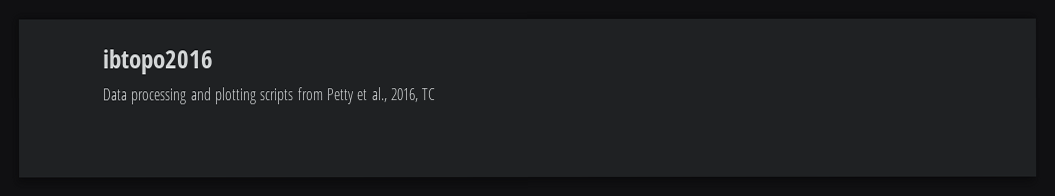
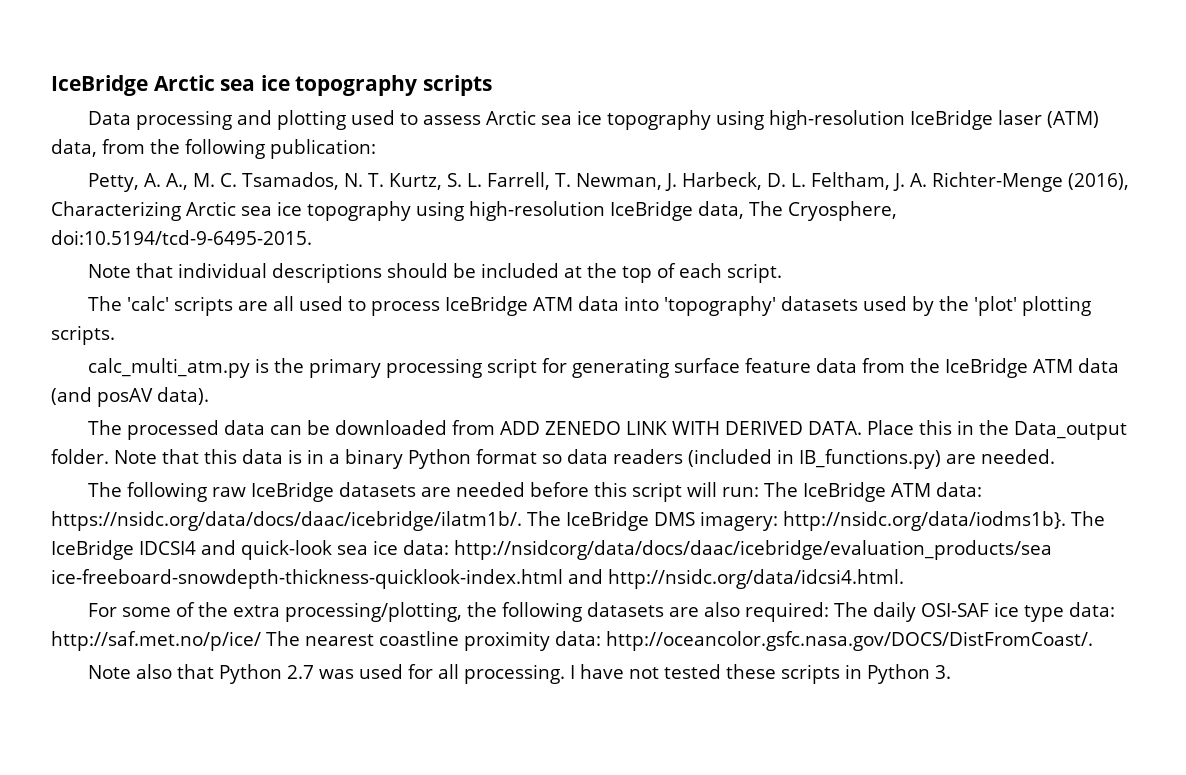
[102,49,213,75] [102,87,437,105] ibtopo2016 // Data processing and plotting scripts from Petty et al., 2016, TC -> [51,75,492,96] [88,110,1100,130] [51,139,376,159] [88,172,1130,192] [51,201,897,221] [51,230,312,245] [88,263,783,283] [88,296,1092,316] [51,325,115,345] [88,358,1120,378] [51,387,209,407] [88,420,1128,440] [51,449,1055,469] [88,482,983,502] [51,511,1105,531] [51,540,1052,560] [51,569,904,589] [88,602,1116,622] [51,631,1093,651] [88,664,952,684] IceBridge Arctic sea ice topography scripts // Data processing and plotting used to assess Arctic sea ice topography using high-resolution IceBridge laser (ATM) data, from the following publication: // Petty, A. A., M. C. Tsamados, N. T. Kurtz, S. L. Farrell, T. Newman, J. Harbeck, D. L. Feltham, J. A. Richter-Menge (2016), Characterizing Arctic sea ice topography using high-resolution IceBridge data, The Cryosphere, doi:10.5194/tcd-9-6495-2015. // Note that individual descriptions should be included at the top of each script. // The 'calc' scripts are all used to process IceBridge ATM data into 'topography' datasets used by the 'plot' plotting scripts. // calc_multi_atm.py is the primary processing script for generating surface feature data from the IceBridge ATM data (and posAV data). // The processed data can be downloaded from ADD ZENEDO LINK WITH DERIVED DATA. Place this in the Data_output folder. Note that this data is in a binary Python format so data readers (included in IB_functions.py) are needed. // The following raw IceBridge datasets are needed before this script will run: The IceBridge ATM data: https://nsidc.org/data/docs/daac/icebridge/ilatm1b/. The IceBridge DMS imagery: http://nsidc.org/data/iodms1b}. The IceBridge IDCSI4 and quick-look sea ice data: http://nsidcorg/data/docs/daac/icebridge/evaluation_products/sea ice-freeboard-snowdepth-thickness-quicklook-index.html and http://nsidc.org/data/idcsi4.html. // For some of the extra processing/plotting, the following datasets are also required: The daily OSI-SAF ice type data: http://saf.met.no/p/ice/ The nearest coastline proximity data: http://oceancolor.gsfc.nasa.gov/DOCS/DistFromCoast/. // Note also that Python 2.7 was used for all processing. I have not tested these scripts in Python 3.

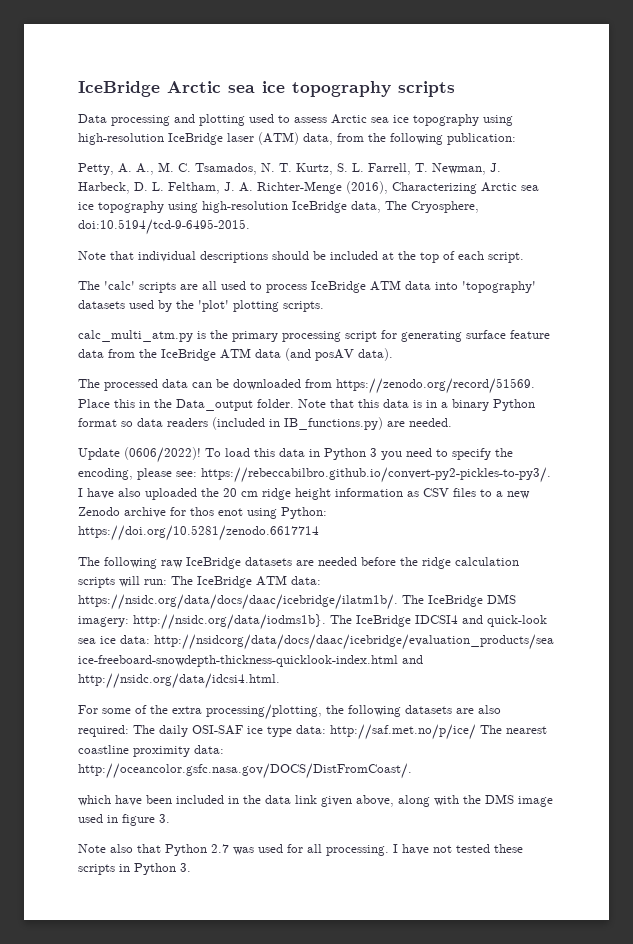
[500,421,863,435] ADD ZENEDO LINK WITH DERIVED DATA. -> [336,378,535,394] https://zenodo.org/record/51569.
(1055, 456) none -> [78,447,513,463] [78,467,551,483] [78,488,530,500] [78,507,327,519] [78,525,319,541] // Update (0606/2022)! To load this data in Python 3 you need to specify the encoding, please see: https://rebeccabilbro.github.io/convert-py2-pickles-to-py3/. I have also uploaded the 20 cm ridge height information as CSV files to a new Zenodo archive for thos enot using Python: https://doi.org/10.5281/zenodo.6617714
[594,482,683,502] this script -> [400,557,519,569] [78,577,115,588] the ridge calculation scripts
(1093, 641) none -> [78,794,553,807] [78,814,170,826] // which have been included in the data link given above, along with the DMS image used in figure 3.

